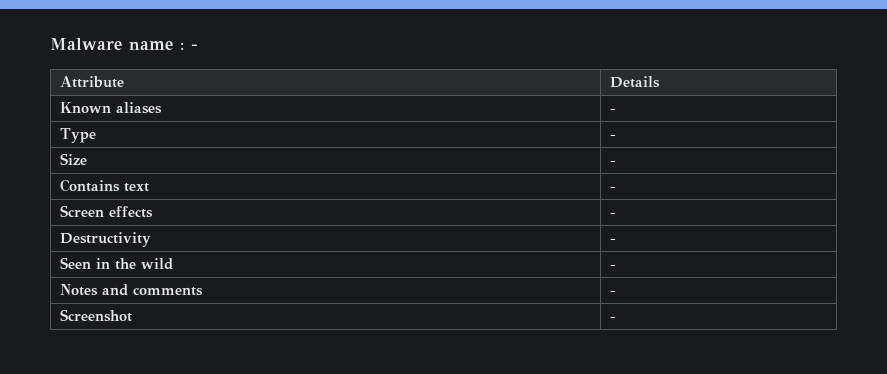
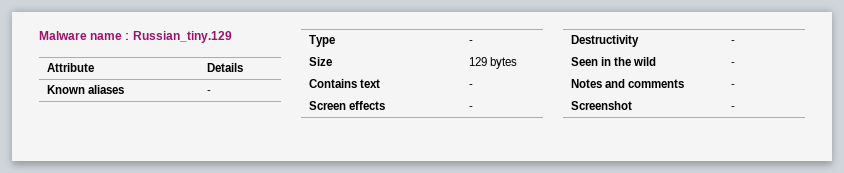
[191,44,198,50] - -> [132,31,232,43] Russian_tiny.129
[609,160,616,165] - -> [469,57,518,69] 129 bytes

